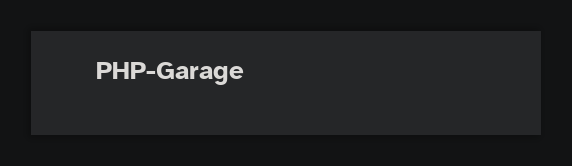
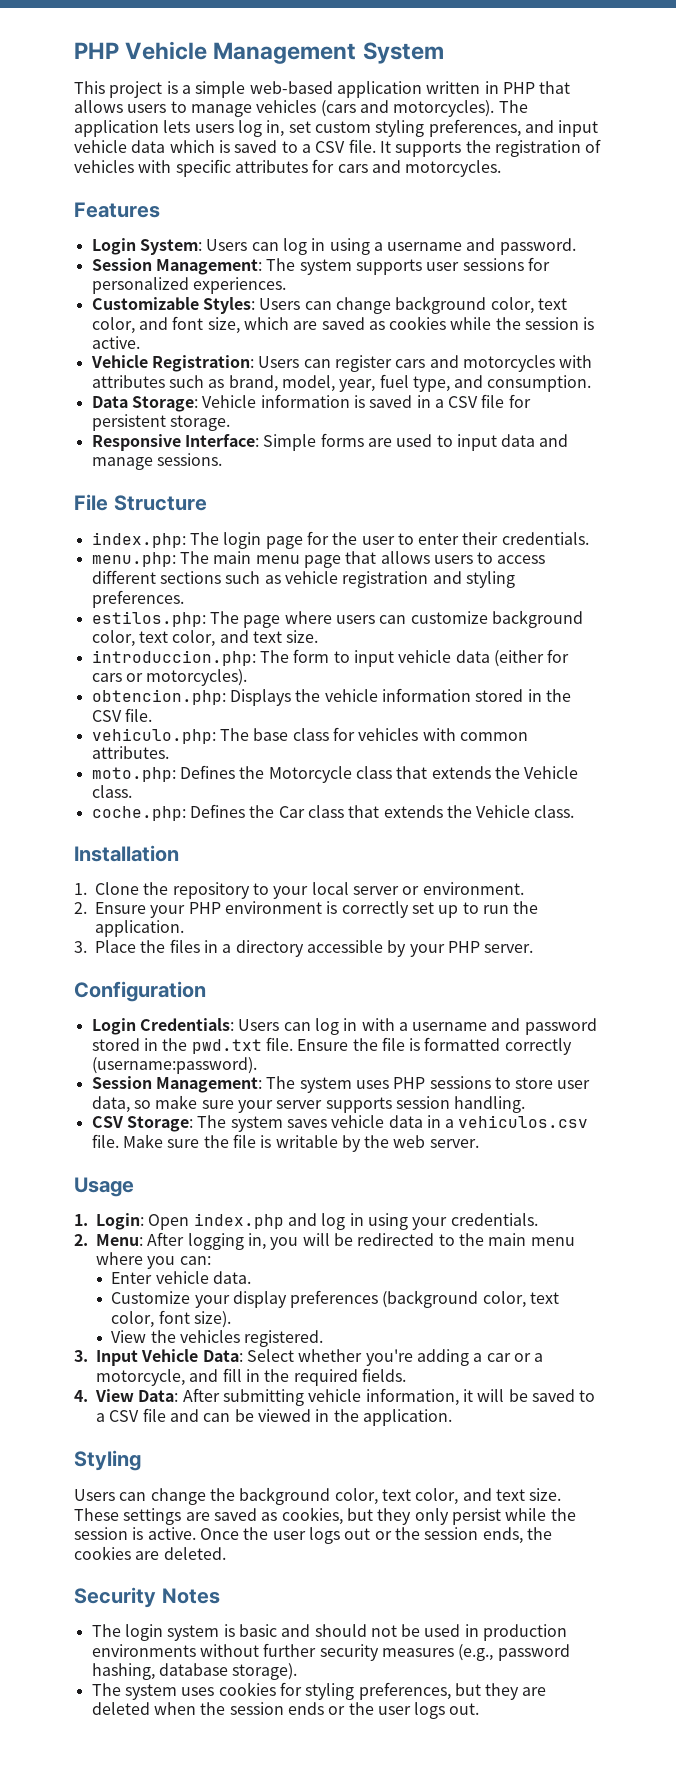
[96,62,244,85] PHP-Garage -> [74,41,444,64] [74,81,571,98] [74,100,528,117] [74,119,599,137] [74,139,602,157] [74,159,502,177] [74,202,160,218] [91,238,576,255] [91,257,550,275] [91,277,286,294] [91,296,567,314] [91,316,595,334] [91,336,140,349] [90,355,593,372] [91,374,592,392] [91,394,531,412] [91,414,230,431] [91,433,569,451] [91,453,222,470] [74,494,207,511] [91,531,589,549] [91,551,546,568] [91,570,515,588] [91,590,184,608] [91,610,583,628] [91,630,319,647] [91,649,570,667] [91,669,248,686] [91,688,571,706] [91,708,152,722] [91,727,528,744] [91,746,169,759] [91,765,579,783] [91,785,132,798] [91,804,575,821] [74,845,179,862] [74,882,524,899] [74,901,539,918] [95,920,184,937] [74,939,534,957] [74,981,206,1002] [91,1018,597,1035] [91,1037,572,1055] [91,1057,257,1074] [91,1076,591,1093] [91,1095,526,1113] [91,1115,589,1132] [91,1134,479,1152] [74,1177,134,1197] [74,1213,538,1230] [74,1232,575,1250] [96,1252,211,1269] [111,1271,251,1284] [111,1290,560,1308] [111,1310,231,1328] [111,1330,324,1347] [74,1349,544,1366] [96,1368,406,1386] [74,1388,596,1406] [96,1408,452,1426] [74,1450,141,1471] [74,1487,562,1505] [74,1507,576,1525] [74,1527,552,1544] [74,1546,226,1560] [74,1587,220,1608] [91,1624,568,1641] [91,1643,570,1661] [91,1663,298,1680] [91,1682,547,1700] [91,1702,480,1719] PHP Vehicle Management System // This project is a simple web-based application written in PHP that allows users to manage vehicles (cars and motorcycles). The application lets users log in, set custom styling preferences, and input vehicle data which is saved to a CSV file. It supports the registration of vehicles with specific attributes for cars and motorcycles. // Features // Login System: Users can log in using a username and password. // Session Management: The system supports user sessions for personalized experiences. // Customizable Styles: Users can change background color, text color, and font size, which are saved as cookies while the session is active. // Vehicle Registration: Users can register cars and motorcycles with attributes such as brand, model, year, fuel type, and consumption. // Data Storage: Vehicle information is saved in a CSV file for persistent storage. // Responsive Interface: Simple forms are used to input data and manage sessions. // File Structure // index.php: The login page for the user to enter their credentials. // menu.php: The main menu page that allows users to access different sections such as vehicle registration and styling preferences. // estilos.php: The page where users can customize background color, text color, and text size. // introduccion.php: The form to input vehicle data (either for cars or motorcycles). // obtencion.php: Displays the vehicle information stored in the CSV file. // vehiculo.php: The base class for vehicles with common attributes. // moto.php: Defines the Motorcycle class that extends the Vehicle class. // coche.php: Defines the Car class that extends the Vehicle class. // Installation // 1. Clone the repository to your local server or environment. // 2. Ensure your PHP environment is correctly set up to run the application. // 3. Place the files in a directory accessible by your PHP server. // Configuration // Login Credentials: Users can log in with a username and password stored in the pwd.txt file. Ensure the file is formatted correctly (username:password). // Session Management: The system uses PHP sessions to store user data, so make sure your server supports session handling. // CSV Storage: The system saves vehicle data in a vehiculos.csv file. Make sure the file is writable by the web server. // Usage // 1. Login: Open index.php and log in using your credentials. // 2. Menu: After logging in, you will be redirected to the main menu where you can: // Enter vehicle data. // Customize your display preferences (background color, text color, font size). // View the vehicles registered. // 3. Input Vehicle Data: Select whether you're adding a car or a motorcycle, and fill in the required fields. // 4. View Data: After submitting vehicle information, it will be saved to a CSV file and can be viewed in the application. // Styling // Users can change the background color, text color, and text size. These settings are saved as cookies, but they only persist while the session is active. Once the user logs out or the session ends, the cookies are deleted. // Security Notes // The login system is basic and should not be used in production environments without further security measures (e.g., password hashing, database storage). // The system uses cookies for styling preferences, but they are deleted when the session ends or the user logs out.

